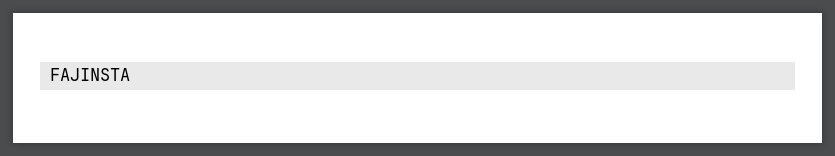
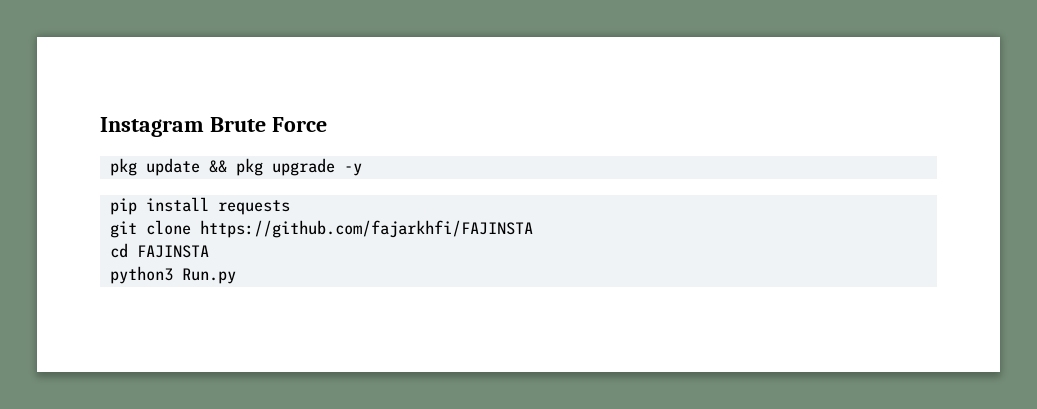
(49, 74) none -> [100,117,327,137] [110,158,363,176] [110,197,291,215] [110,220,534,238] [110,243,129,258] Instagram Brute Force // pkg update && pkg upgrade -y // pip install requests // git clone https://github.com/fajarkhfi/FAJINSTA // cd
(130, 74) none -> [110,266,237,284] // python3 Run.py

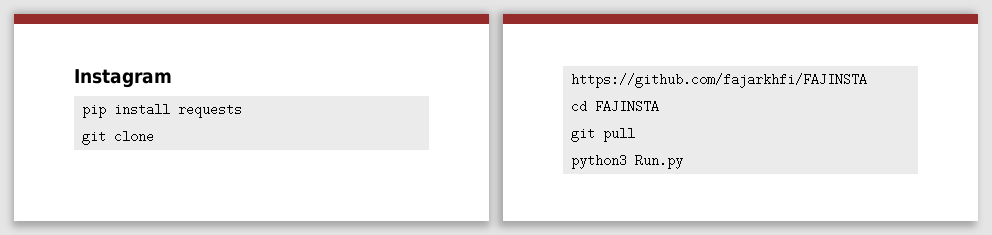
[209,117,327,132] [110,158,363,176] Brute Force // pkg update && pkg upgrade -y -> (172, 78) none
(210, 251) none -> [570,128,635,142] // git pull

